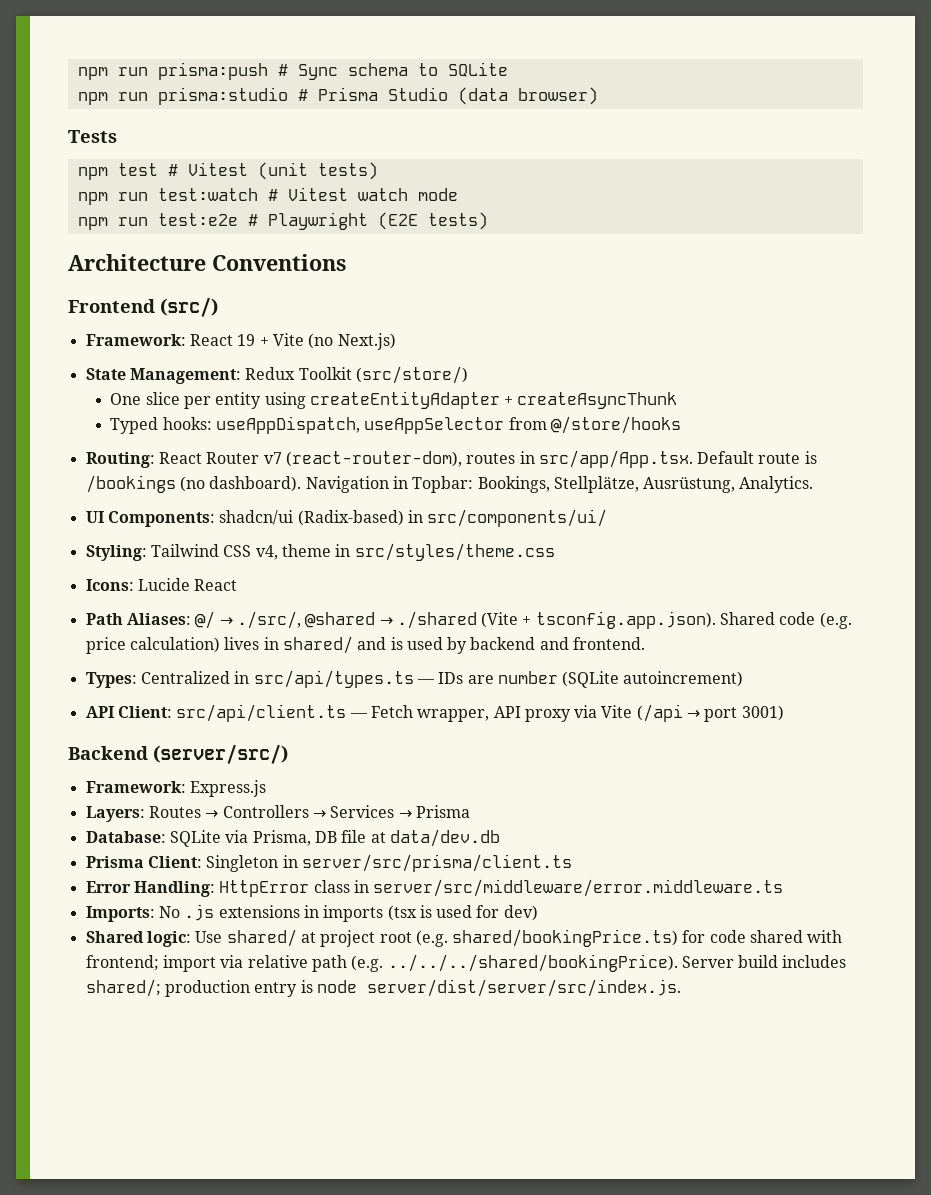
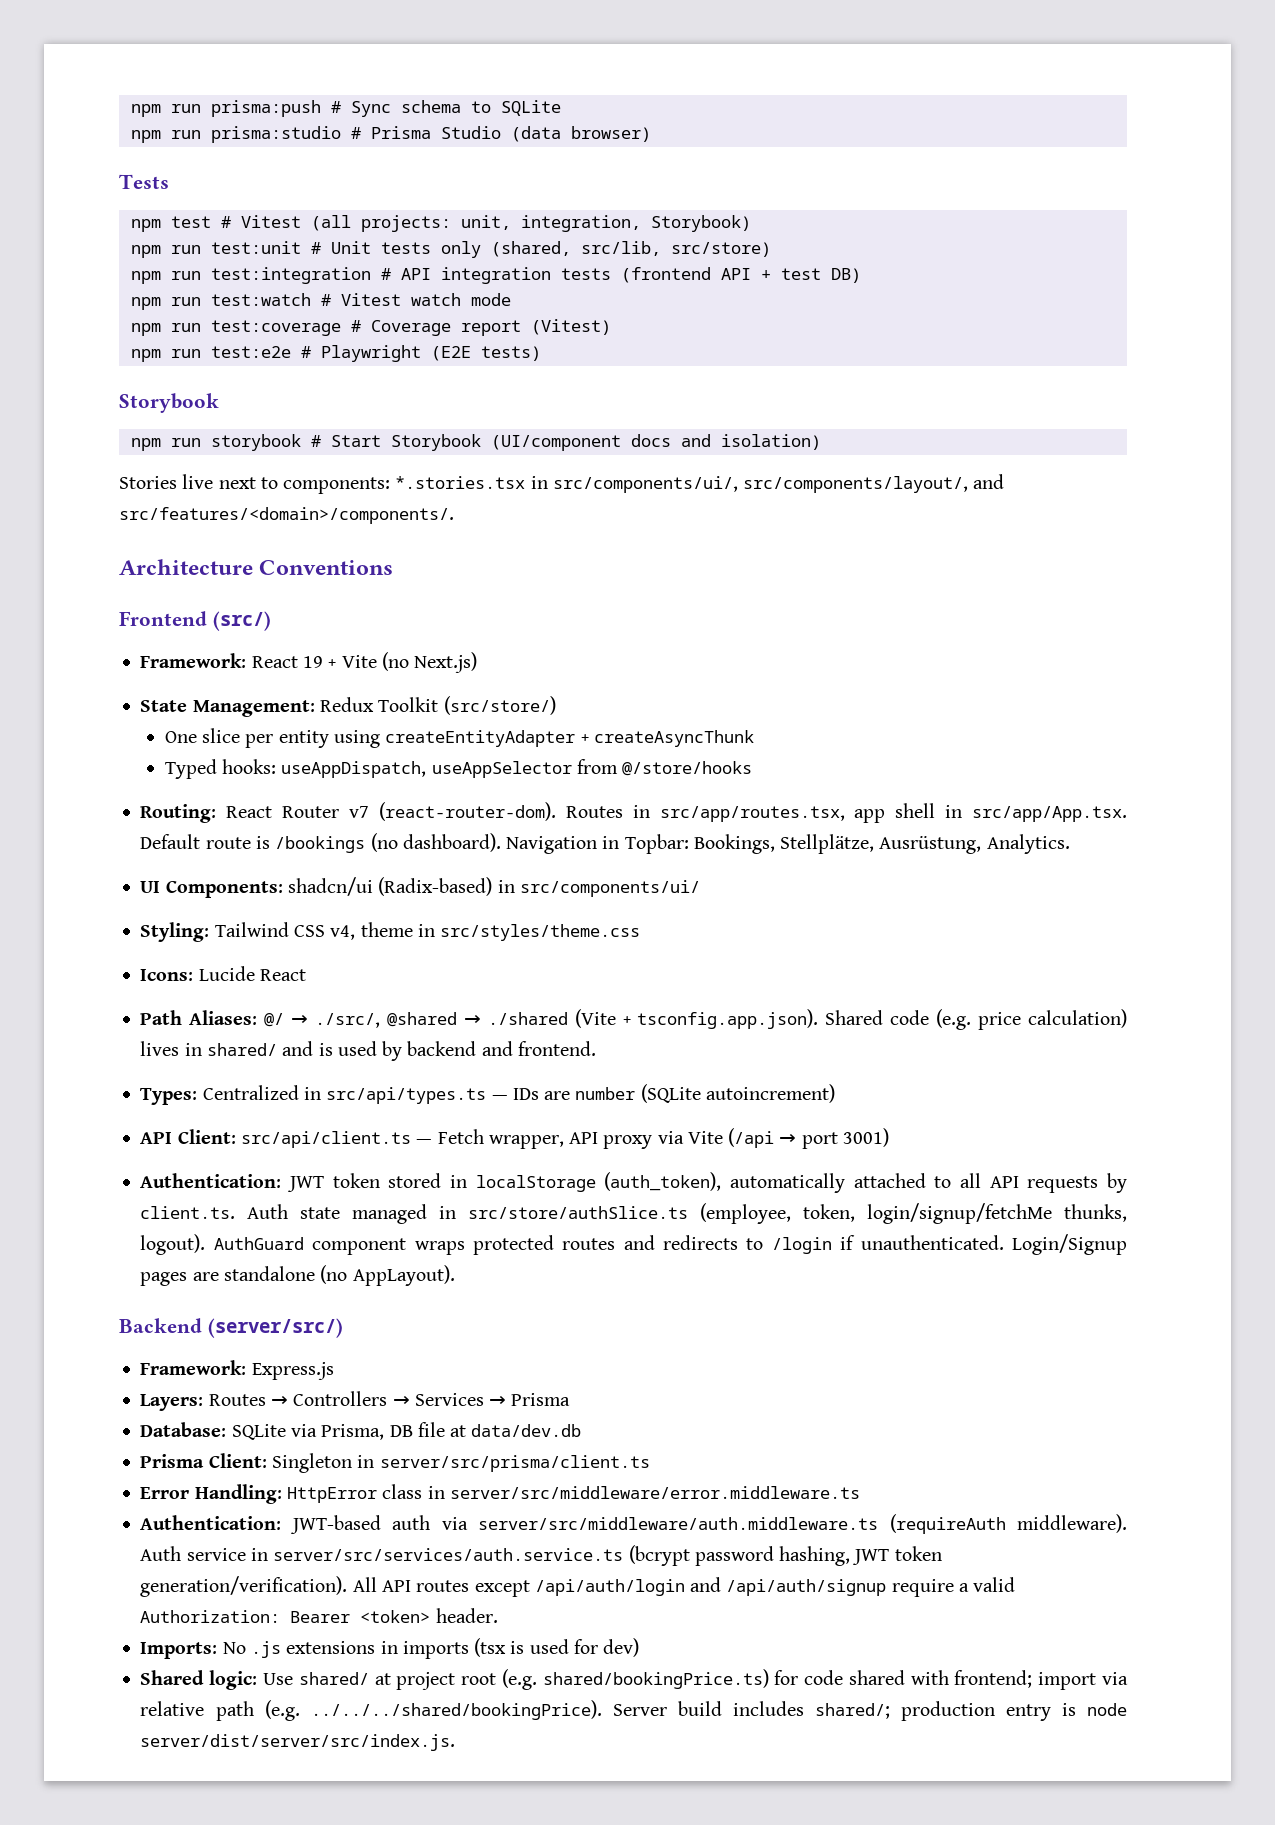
[257,162,378,180] (unit tests) -> [310,215,751,232] [130,241,771,258] [130,267,861,284] (all projects: unit, integration, Storybook) // npm run test:unit # Unit tests only (shared, src/lib, src/store) // npm run test:integration # API integration tests (frontend API + test DB)
(458, 194) none -> [130,319,611,336] // npm run test:coverage # Coverage report (Vitest)
(488, 221) none -> [119,393,219,413] [130,434,821,451] [119,474,1005,494] [119,507,454,524] // Storybook // npm run storybook # Start Storybook (UI/component docs and isolation) // Stories live next to components: *.stories.tsx in src/components/ui/, src/components/layout/, and src/features/<domain>/components/.
[285,451,516,467] (react-router-dom), routes -> [378,802,936,823] (react-router-dom). Routes in src/app/routes.tsx, app shell
(784, 713) none -> [140,1172,1127,1193] [140,1203,1127,1224] [140,1234,1128,1255] [140,1265,455,1286] // Authentication: JWT token stored in localStorage (auth_token), automatically attached to all API requests by client.ts. Auth state managed in src/store/authSlice.ts (employee, token, login/signup/fetchMe thunks, logout). AuthGuard component wraps protected routes and redirects to /login if unauthenticated. Login/Signup pages are standalone (no AppLayout).
(784, 888) none -> [140,1514,1127,1534] [140,1545,942,1566] [140,1576,1016,1597] [140,1608,498,1623] // Authentication: JWT-based auth via server/src/middleware/auth.middleware.ts (requireAuth middleware). Auth service in server/src/services/auth.service.ts (bcrypt password hashing, JWT token generation/verification). All API routes except /api/auth/login and /api/auth/signup require a valid Authorization: Bearer <token> header.

